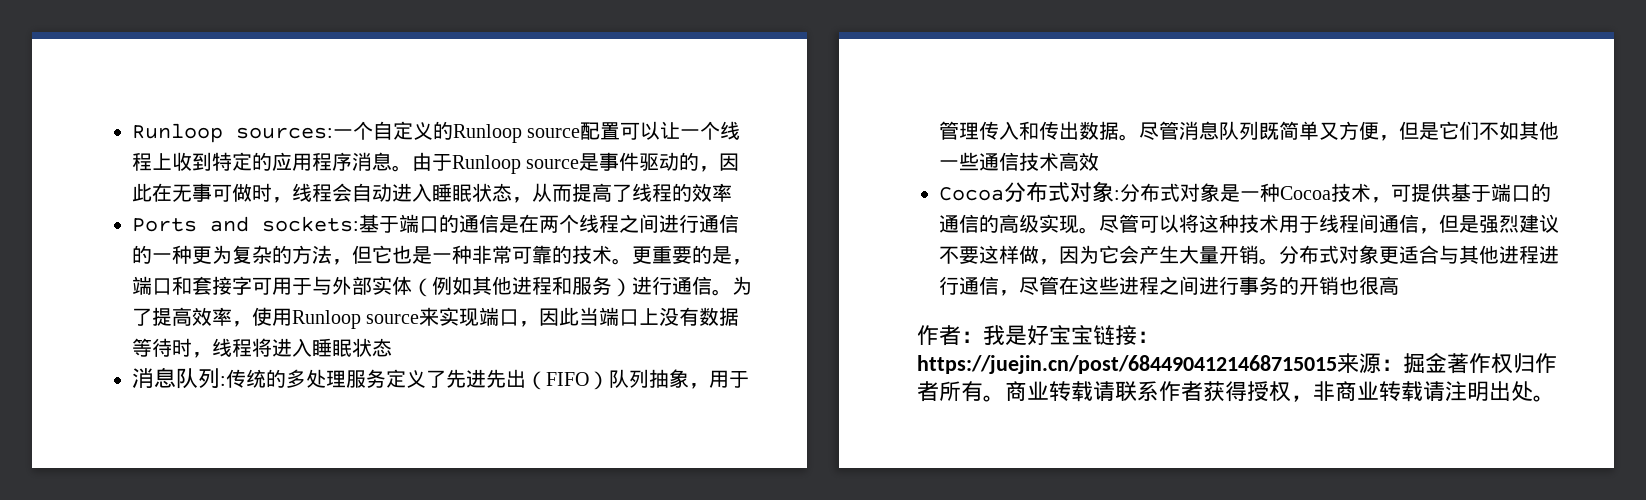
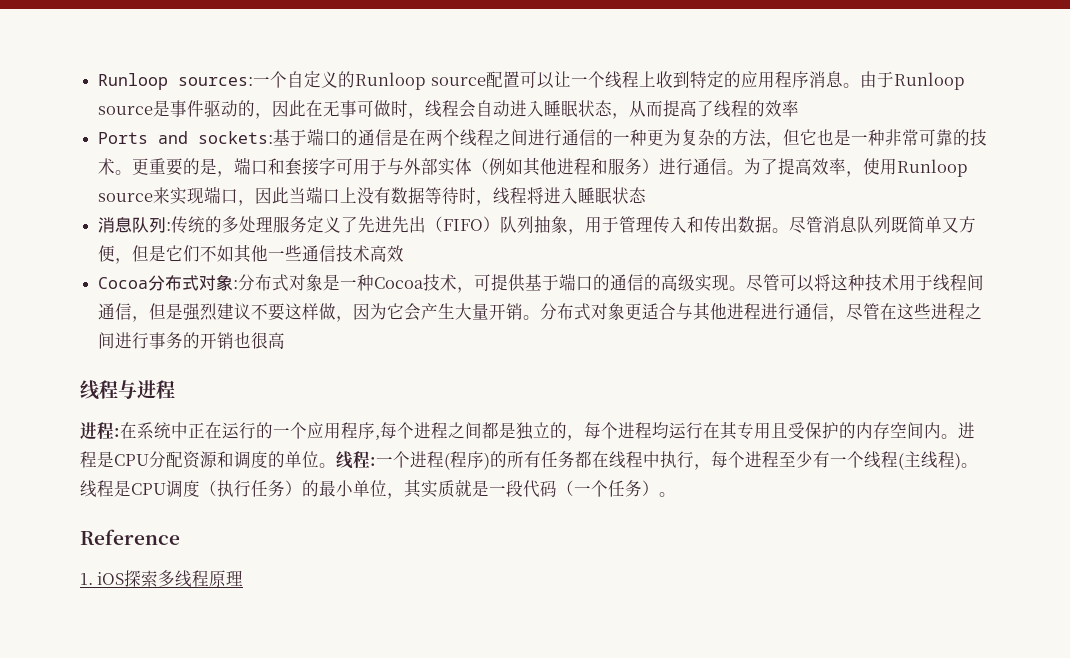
[917,325,1159,346] [917,353,1557,374] [917,381,1555,402] 作者：我是好宝宝链接：https://juejin.cn/post/6844904121468715015来源：掘金著作权归作者所有。商业转载请联系作者获得授权，非商业转载请注明出处。 -> [80,380,175,400] [80,422,975,441] [80,451,978,470] [80,480,676,499] [80,529,180,545] [80,570,244,588] 线程与进程 // 进程:在系统中正在运行的一个应用程序,每个进程之间都是独立的，每个进程均运行在其专用且受保护的内存空间内。进程是CPU分配资源和调度的单位。线程:一个进程(程序)的所有任务都在线程中执行，每个进程至少有一个线程(主线程)。线程是CPU调度（执行任务）的最小单位，其实质就是一段代码（一个任务）。 // Reference // 1. iOS探索多线程原理

